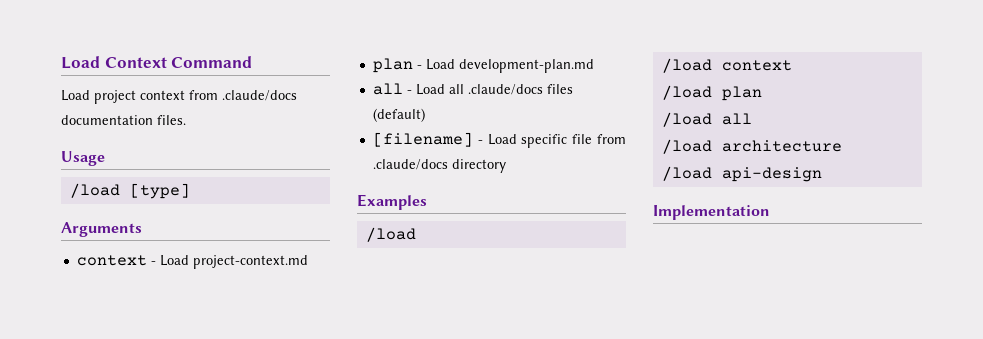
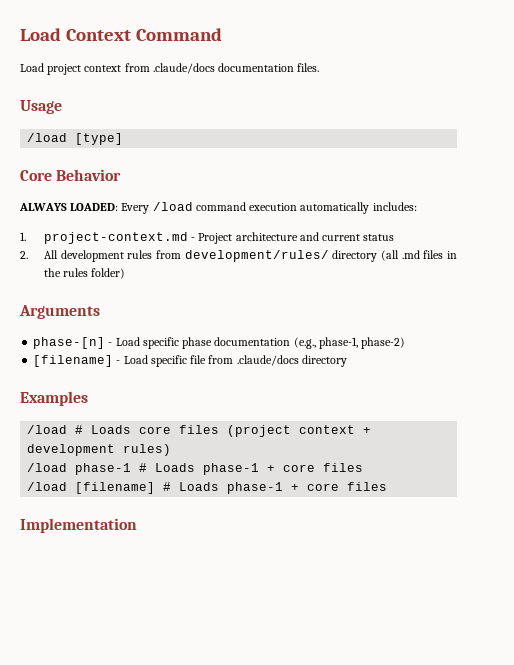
(190, 191) none -> [20,169,122,181] [19,202,417,214] [20,232,395,244] [20,250,458,262] [43,268,126,279] // Core Behavior // ALWAYS LOADED: Every /load command execution automatically includes: // 1. project-context.md - Project architecture and current status // 2. All development rules from development/rules/ directory (all .md files in the rules folder)
[76,255,308,269] [372,58,594,73] [372,83,573,95] [372,108,425,122] context - Load project-context.md // plan - Load development-plan.md // all - Load all .claude/docs files (default) -> [33,337,406,349] phase-[n] - Load specific phase documentation (e.g., phase-1, phase-2)
[661,58,792,73] [661,85,762,101] [661,112,752,127] [661,139,842,154] [661,166,822,182] // /load context // /load plan // /load all // /load architecture // /load api-design -> [75,425,372,437] [27,444,172,456] [27,463,364,475] [27,482,388,494] # Loads core files (project context + development rules) // /load phase-1 # Loads phase-1 + core files // /load [filename] # Loads phase-1 + core files

